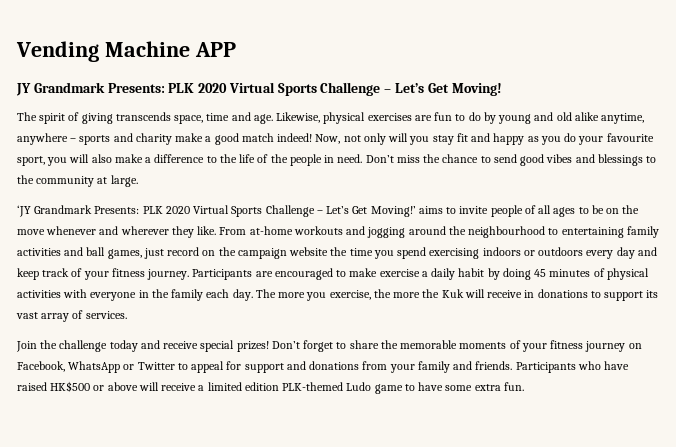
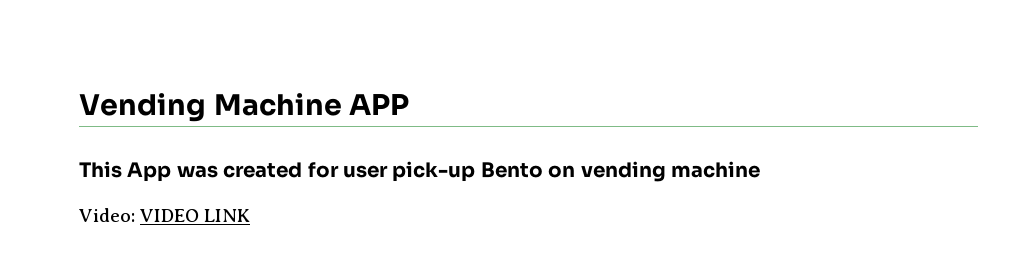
[16,82,502,96] [17,112,645,124] [17,133,654,145] [17,154,657,166] [17,175,138,187] [17,205,640,217] [17,226,659,238] [17,247,657,259] [17,268,649,280] [17,289,659,301] [16,310,127,322] [16,340,642,352] [17,361,630,373] [17,381,524,394] JY Grandmark Presents: PLK 2020 Virtual Sports Challenge – Let’s Get Moving! // The spirit of giving transcends space, time and age. Likewise, physical exercises are fun to do by young and old alike anytime, anywhere – sports and charity make a good match indeed! Now, not only will you stay fit and happy as you do your favourite sport, you will also make a difference to the life of the people in need. Don’t miss the chance to send good vibes and blessings to the community at large. // ‘JY Grandmark Presents: PLK 2020 Virtual Sports Challenge – Let’s Get Moving!’ aims to invite people of all ages to be on the move whenever and wherever they like. From at-home workouts and jogging around the neighbourhood to entertaining family activities and ball games, just record on the campaign website the time you spend exercising indoors or outdoors every day and keep track of your fitness journey. Participants are encouraged to make exercise a daily habit by doing 45 minutes of physical activities with everyone in the family each day. The more you exercise, the more the Kuk will receive in donations to support its vast array of services. // Join the challenge today and receive special prizes! Don’t forget to share the memorable moments of your fitness journey on Facebook, WhatsApp or Twitter to appeal for support and donations from your family and friends. Participants who have raised HK$500 or above will receive a limited edition PLK-themed Ludo game to have some extra fun. -> [79,161,760,182] [79,208,251,222] This App was created for user pick-up Bento on vending machine // Video: VIDEO LINK

